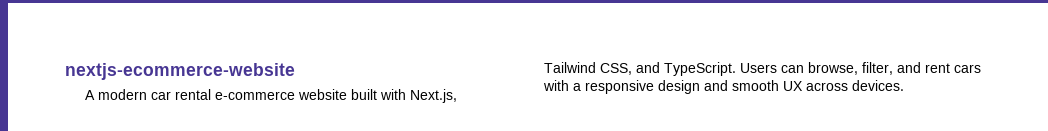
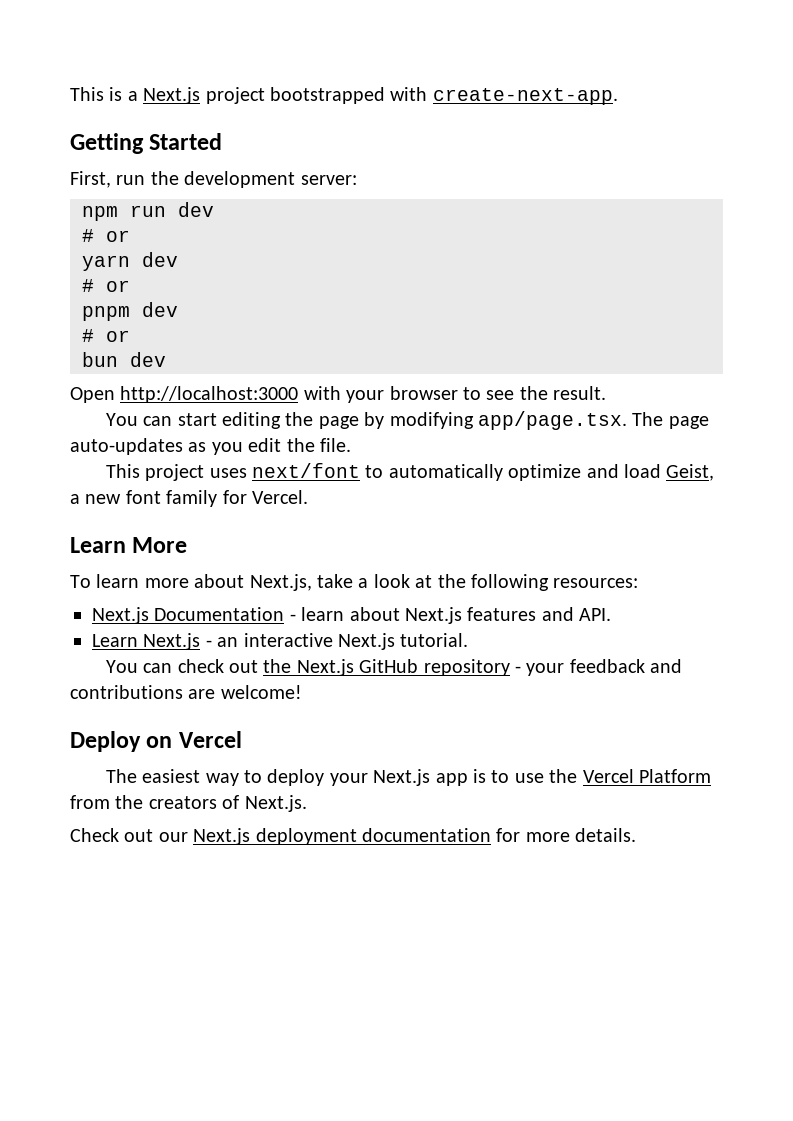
[65,63,295,80] [84,89,457,103] [544,62,981,76] [543,80,904,94] nextjs-ecommerce-website // A modern car rental e-commerce website built with Next.js, Tailwind CSS, and TypeScript. Users can browse, filter, and rent cars with a responsive design and smooth UX across devices. -> [70,87,618,105] [70,133,223,154] [70,171,357,188] [82,202,214,221] [82,229,130,242] [82,252,178,271] [82,279,130,292] [82,302,178,321] [82,329,130,342] [82,352,166,367] [70,386,607,403] [105,411,709,430] [70,438,351,455] [105,463,715,481] [70,490,308,507] [70,537,188,553] [70,574,639,591] [92,607,612,624] [92,633,469,650] [105,659,683,676] [70,685,302,699] [70,731,242,752] [105,769,711,786] [70,795,307,812] [70,828,637,845] This is a Next.js project bootstrapped with create-next-app. // Getting Started // First, run the development server: // npm run dev // # or // yarn dev // # or // pnpm dev // # or // bun dev // Open http://localhost:3000 with your browser to see the result. // You can start editing the page by modifying app/page.tsx. The page auto-updates as you edit the file. // This project uses next/font to automatically optimize and load Geist, a new font family for Vercel. // Learn More // To learn more about Next.js, take a look at the following resources: // Next.js Documentation - learn about Next.js features and API. // Learn Next.js - an interactive Next.js tutorial. // You can check out the Next.js GitHub repository - your feedback and contributions are welcome! // Deploy on Vercel // The easiest way to deploy your Next.js app is to use the Vercel Platform from the creators of Next.js. // Check out our Next.js deployment documentation for more details.

